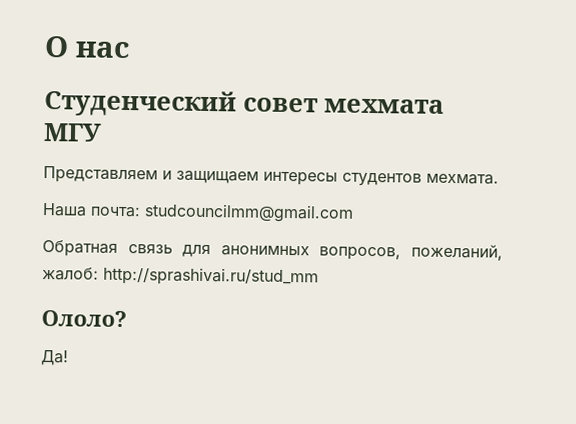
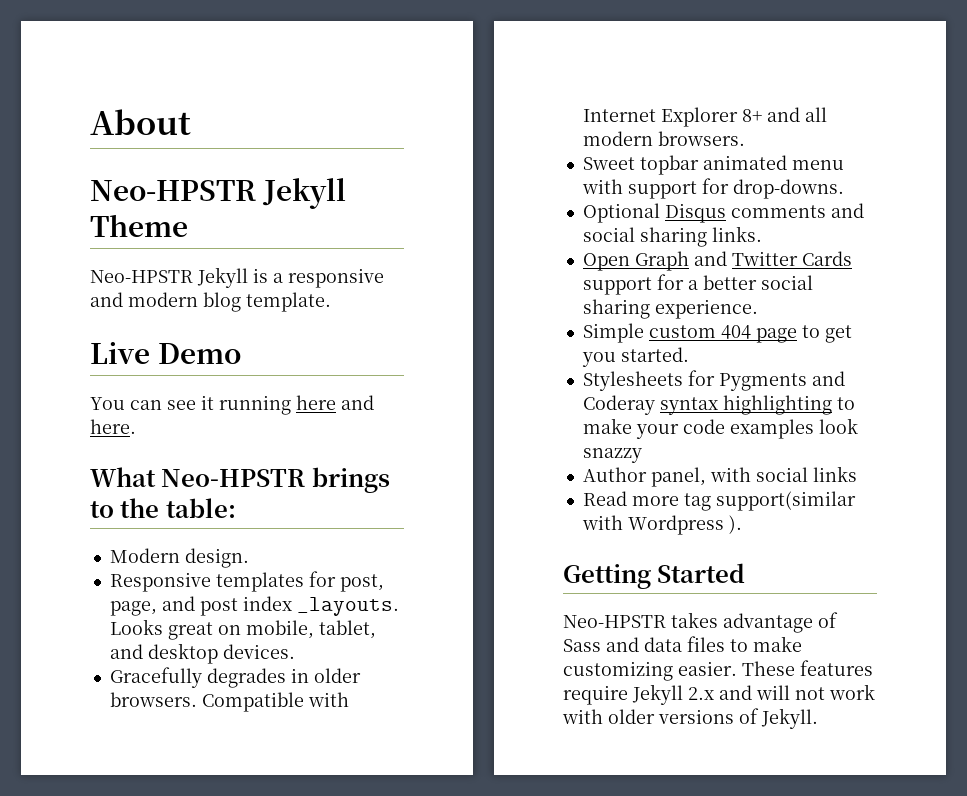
[44,36,131,59] [44,89,444,118] [43,123,102,142] [43,166,499,187] [42,203,354,223] [42,240,503,261] [42,266,319,287] [41,309,127,328] [41,349,69,366] О нас // Студенческий совет мехмата МГУ // Представляем и защищаем интересы студентов мехмата. // Наша почта: studcouncilmm@gmail.com // Обратная связь для анонимных вопросов, пожеланий, жалоб: http://sprashivai.ru/stud_mm // Ололо? // Да! -> [90,109,191,135] [90,178,346,209] [90,214,188,237] [90,267,384,288] [90,292,331,312] [90,342,241,364] [90,395,374,415] [90,419,136,434] [90,467,390,493] [90,498,236,518] [109,548,249,568] [109,571,384,592] [109,596,399,616] [109,619,376,640] [109,643,295,664] [109,667,361,688] [109,692,349,712] [582,107,827,127] [582,131,745,146] [582,155,844,175] [581,178,844,199] [582,203,864,223] [582,226,762,247] [582,251,852,271] [582,274,813,295] [582,299,758,319] [582,323,852,343] [581,347,689,367] [582,370,845,391] [582,395,855,415] [582,418,858,439] [582,448,642,463] [582,466,857,487] [582,491,856,511] [581,515,742,535] [563,563,746,589] [563,612,838,633] [563,636,802,652] [563,660,873,681] [563,684,875,705] [562,708,818,729] About // Neo-HPSTR Jekyll Theme // Neo-HPSTR Jekyll is a responsive and modern blog template. // Live Demo // You can see it running here and here. // What Neo-HPSTR brings to the table: // Modern design. // Responsive templates for post, page, and post index _layouts. Looks great on mobile, tablet, and desktop devices. // Gracefully degrades in older browsers. Compatible with Internet Explorer 8+ and all modern browsers. // Sweet topbar animated menu with support for drop-downs. // Optional Disqus comments and social sharing links. // Open Graph and Twitter Cards support for a better social sharing experience. // Simple custom 404 page to get you started. // Stylesheets for Pygments and Coderay syntax highlighting to make your code examples look snazzy // Author panel, with social links // Read more tag support(similar with Wordpress ). // Getting Started // Neo-HPSTR takes advantage of Sass and data files to make customizing easier. These features require Jekyll 2.x and will not work with older versions of Jekyll.

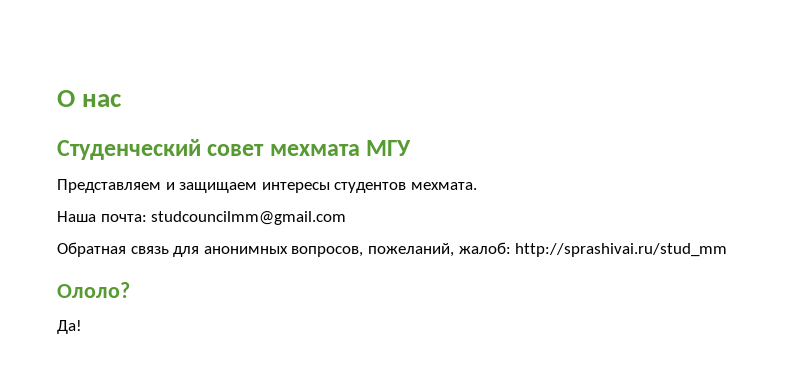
[90,109,191,135] [90,178,346,209] [90,214,188,237] [90,267,384,288] [90,292,331,312] [90,342,241,364] [90,395,374,415] [90,419,136,434] [90,467,390,493] [90,498,236,518] [109,548,249,568] [109,571,384,592] [109,596,399,616] [109,619,376,640] [109,643,295,664] [109,667,361,688] [109,692,349,712] [582,107,827,127] [582,131,745,146] [582,155,844,175] [581,178,844,199] [582,203,864,223] [582,226,762,247] [582,251,852,271] [582,274,813,295] [582,299,758,319] [582,323,852,343] [581,347,689,367] [582,370,845,391] [582,395,855,415] [582,418,858,439] [582,448,642,463] [582,466,857,487] [582,491,856,511] [581,515,742,535] [563,563,746,589] [563,612,838,633] [563,636,802,652] [563,660,873,681] [563,684,875,705] [562,708,818,729] About // Neo-HPSTR Jekyll Theme // Neo-HPSTR Jekyll is a responsive and modern blog template. // Live Demo // You can see it running here and here. // What Neo-HPSTR brings to the table: // Modern design. // Responsive templates for post, page, and post index _layouts. Looks great on mobile, tablet, and desktop devices. // Gracefully degrades in older browsers. Compatible with Internet Explorer 8+ and all modern browsers. // Sweet topbar animated menu with support for drop-downs. // Optional Disqus comments and social sharing links. // Open Graph and Twitter Cards support for a better social sharing experience. // Simple custom 404 page to get you started. // Stylesheets for Pygments and Coderay syntax highlighting to make your code examples look snazzy // Author panel, with social links // Read more tag support(similar with Wordpress ). // Getting Started // Neo-HPSTR takes advantage of Sass and data files to make customizing easier. These features require Jekyll 2.x and will not work with older versions of Jekyll. -> [57,90,123,107] [57,139,412,160] [57,179,477,193] [57,211,347,225] [57,242,728,257] [57,282,130,298] [57,320,82,334] О нас // Студенческий совет мехмата МГУ // Представляем и защищаем интересы студентов мехмата. // Наша почта: studcouncilmm@gmail.com // Обратная связь для анонимных вопросов, пожеланий, жалоб: http://sprashivai.ru/stud_mm // Ололо? // Да!

